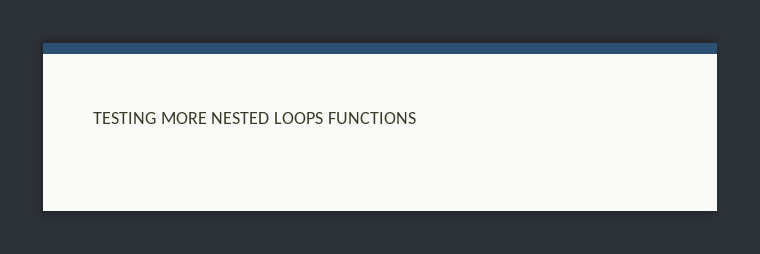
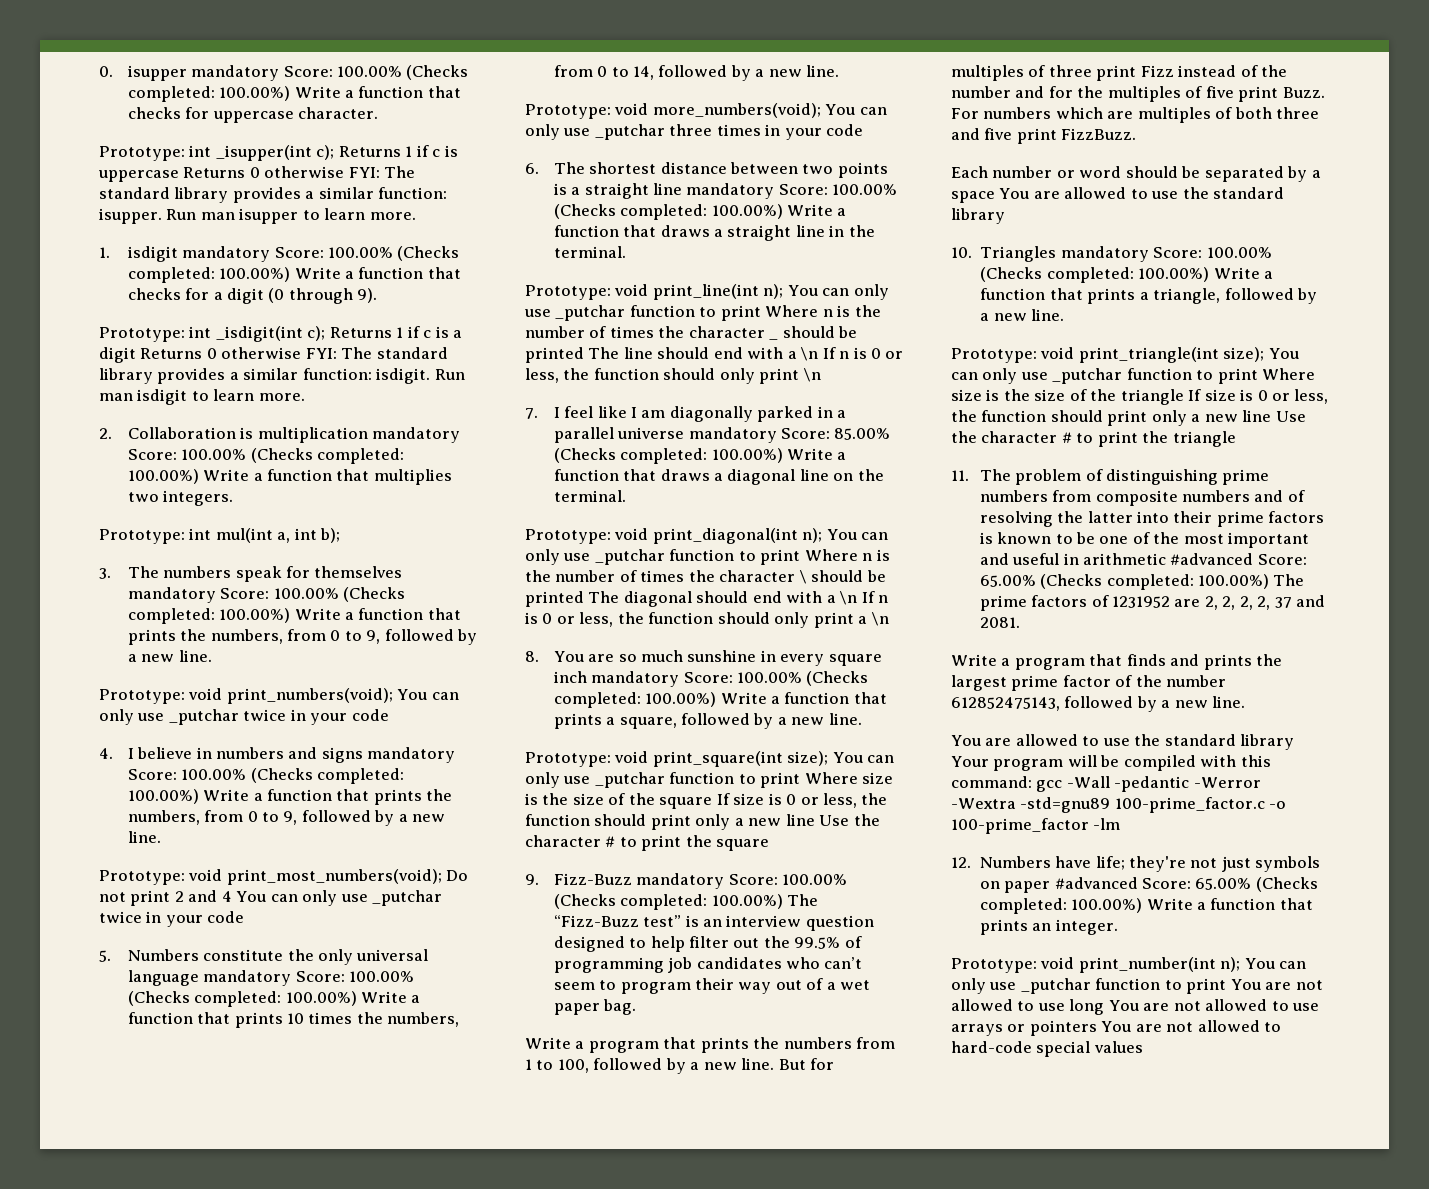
[93,112,416,124] TESTING MORE NESTED LOOPS FUNCTIONS -> [99,65,469,81] [127,86,461,102] [127,107,379,123] [99,145,458,161] [98,166,416,182] [99,187,448,203] [99,208,416,224] [99,246,460,262] [127,267,461,283] [127,288,378,304] [99,326,463,342] [99,347,448,363] [99,368,465,384] [99,389,305,405] [99,427,461,443] [127,448,405,464] [127,469,452,485] [127,490,234,506] [99,528,341,544] [99,566,403,582] [127,587,406,603] [127,608,461,624] [127,629,478,645] [127,650,212,662] [99,688,459,704] [99,709,389,725] [99,747,456,763] [127,768,405,784] [127,789,453,805] [127,810,446,826] [127,831,161,843] [99,869,469,885] [99,890,443,906] [99,911,245,927] [99,949,429,965] [127,970,415,986] [127,991,421,1007] [127,1012,460,1028] [553,65,840,81] [525,103,887,119] [525,124,864,140] [525,162,888,178] [553,183,898,199] [553,204,847,220] [553,225,875,241] [553,246,626,258] [525,284,889,300] [524,305,881,321] [525,326,765,338] [769,338,779,340] [782,326,858,338] [525,347,904,363] [525,368,821,384] [525,406,847,422] [553,427,891,443] [553,448,847,464] [553,469,884,485] [553,490,626,502] [525,528,889,544] [525,549,890,565] [525,570,886,584] [525,591,889,607] [525,612,889,628] [525,650,882,666] [553,671,869,687] [553,692,887,708] [553,713,862,729] [525,751,895,767] [525,772,894,788] [525,793,888,809] [525,814,880,830] [525,835,770,851] [525,873,848,889] [553,894,819,910] [553,915,874,931] [553,936,862,952] [553,957,863,973] [553,978,871,994] [553,999,637,1015] [525,1037,896,1053] [525,1058,835,1074] [951,65,1288,81] [951,86,1325,102] [951,107,1320,123] [951,128,1137,144] [951,166,1321,182] [951,187,1285,203] [951,208,1005,224] [951,246,1272,262] [980,267,1274,283] [980,288,1317,304] [980,309,1065,321] [951,347,1299,363] [951,368,1316,384] [951,389,1329,405] [951,410,1306,426] [951,431,1236,447] [951,469,1270,485] [979,490,1305,506] [979,511,1325,527] [979,532,1310,548] [979,553,1307,565] [979,574,1305,590] [979,595,1326,611] [979,617,1020,628] [951,654,1283,670] [951,675,1227,691] [951,696,1246,712] [951,734,1295,750] [951,755,1271,771] [951,776,1261,792] [951,797,1287,813] [951,818,1121,834] [951,856,1321,872] [979,877,1318,893] [979,898,1313,914] [979,919,1118,935] [951,957,1307,973] [951,978,1323,994] [951,999,1320,1015] [951,1020,1282,1036] [951,1041,1143,1057] 0. isupper mandatory Score: 100.00% (Checks completed: 100.00%) Write a function that checks for uppercase character. // Prototype: int _isupper(int c); Returns 1 if c is uppercase Returns 0 otherwise FYI: The standard library provides a similar function: isupper. Run man isupper to learn more. // 1. isdigit mandatory Score: 100.00% (Checks completed: 100.00%) Write a function that checks for a digit (0 through 9). // Prototype: int _isdigit(int c); Returns 1 if c is a digit Returns 0 otherwise FYI: The standard library provides a similar function: isdigit. Run man isdigit to learn more. // 2. Collaboration is multiplication mandatory Score: 100.00% (Checks completed: 100.00%) Write a function that multiplies two integers. // Prototype: int mul(int a, int b); // 3. The numbers speak for themselves mandatory Score: 100.00% (Checks completed: 100.00%) Write a function that prints the numbers, from 0 to 9, followed by a new line. // Prototype: void print_numbers(void); You can only use _putchar twice in your code // 4. I believe in numbers and signs mandatory Score: 100.00% (Checks completed: 100.00%) Write a function that prints the numbers, from 0 to 9, followed by a new line. // Prototype: void print_most_numbers(void); Do not print 2 and 4 You can only use _putchar twice in your code // 5. Numbers constitute the only universal language mandatory Score: 100.00% (Checks completed: 100.00%) Write a function that prints 10 times the numbers, from 0 to 14, followed by a new line. // Prototype: void more_numbers(void); You can only use _putchar three times in your code // 6. The shortest distance between two points is a straight line mandatory Score: 100.00% (Checks completed: 100.00%) Write a function that draws a straight line in the terminal. // Prototype: void print_line(int n); You can only use _putchar function to print Where n is the number of times the character _ should be printed The line should end with a \n If n is 0 or less, the function should only print \n // 7. I feel like I am diagonally parked in a parallel universe mandatory Score: 85.00% (Checks completed: 100.00%) Write a function that draws a diagonal line on the terminal. // Prototype: void print_diagonal(int n); You can only use _putchar function to print Where n is the number of times the character \ should be printed The diagonal should end with a \n If n is 0 or less, the function should only print a \n // 8. You are so much sunshine in every square inch mandatory Score: 100.00% (Checks completed: 100.00%) Write a function that prints a square, followed by a new line. // Prototype: void print_square(int size); You can only use _putchar function to print Where size is the size of the square If size is 0 or less, the function should print only a new line Use the character # to print the square // 9. Fizz-Buzz mandatory Score: 100.00% (Checks completed: 100.00%) The “Fizz-Buzz test” is an interview question designed to help filter out the 99.5% of programming job candidates who can’t seem to program their way out of a wet paper bag. // Write a program that prints the numbers from 1 to 100, followed by a new line. But for multiples of three print Fizz instead of the number and for the multiples of five print Buzz. For numbers which are multiples of both three and five print FizzBuzz. // Each number or word should be separated by a space You are allowed to use the standard library // 10. Triangles mandatory Score: 100.00% (Checks completed: 100.00%) Write a function that prints a triangle, followed by a new line. // Prototype: void print_triangle(int size); You can only use _putchar function to print Where size is the size of the triangle If size is 0 or less, the function should print only a new line Use the character # to print the triangle // 11. The problem of distinguishing prime numbers from composite numbers and of resolving the latter into their prime factors is known to be one of the most important and useful in arithmetic #advanced Score: 65.00% (Checks completed: 100.00%) The prime factors of 1231952 are 2, 2, 2, 2, 37 and 2081. // Write a program that finds and prints the largest prime factor of the number 612852475143, followed by a new line. // You are allowed to use the standard library Your program will be compiled with this command: gcc -Wall -pedantic -Werror -Wextra -std=gnu89 100-prime_factor.c -o 100-prime_factor -lm // 12. Numbers have life; they're not just symbols on paper #advanced Score: 65.00% (Checks completed: 100.00%) Write a function that prints an integer. // Prototype: void print_number(int n); You can only use _putchar function to print You are not allowed to use long You are not allowed to use arrays or pointers You are not allowed to hard-code special values

